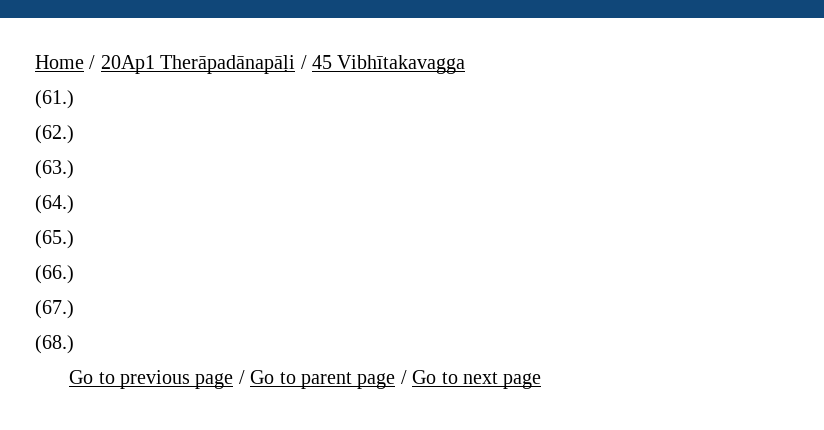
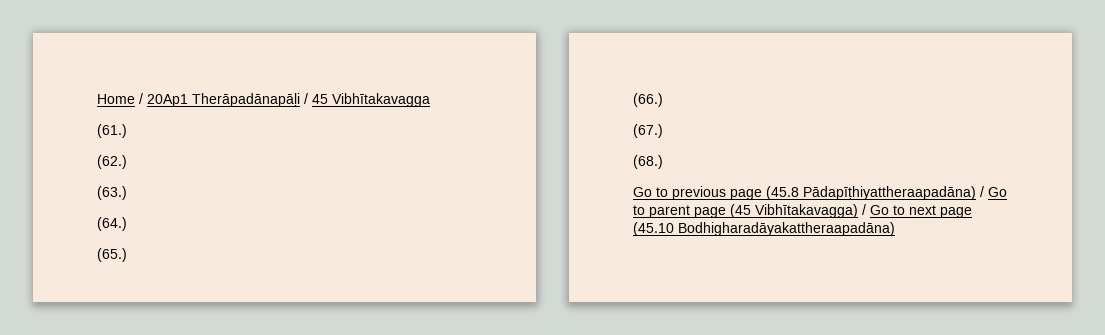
(234, 381) none -> [766,186,976,200] (45.8 Pādapīṭhiyattheraapadāna)
(396, 381) none -> [730,204,858,218] (45 Vibhītakavagga)
(542, 381) none -> [633,222,895,236] (45.10 Bodhigharadāyakattheraapadāna)

